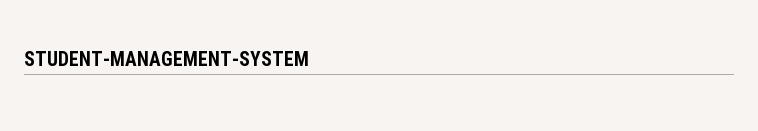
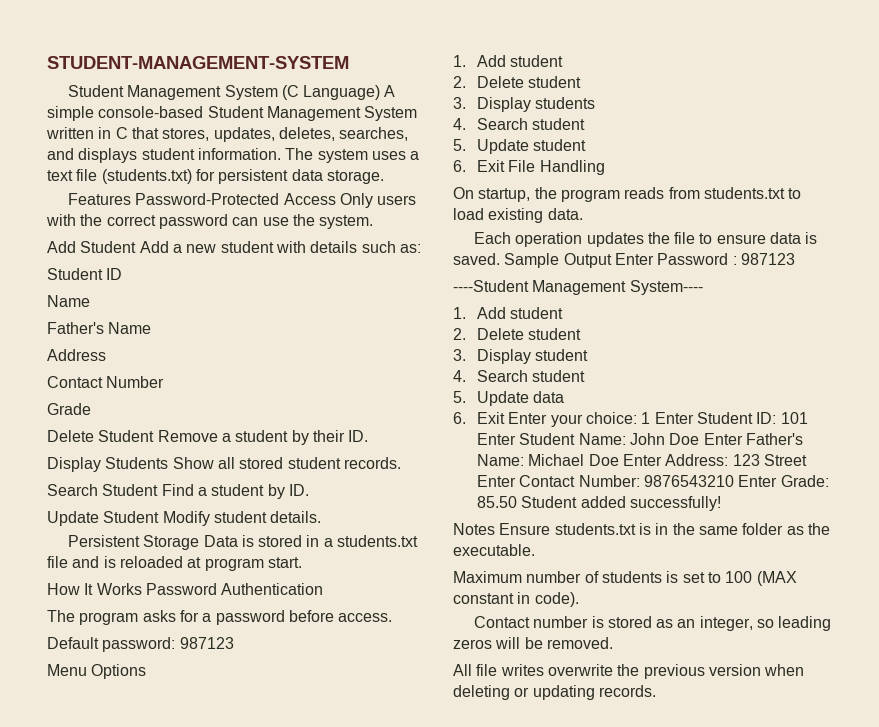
(309, 58) none -> [67,85,396,100] [47,106,418,121] [46,127,409,142] [47,148,420,163] [47,169,384,184] [67,193,417,208] [46,214,374,229] [47,241,421,253] [47,268,123,280] [47,295,90,307] [47,322,152,334] [47,349,106,361] [47,376,165,388] [47,403,91,415] [47,430,369,445] [47,457,401,472] [47,484,309,499] [47,511,322,526] [67,535,419,550] [47,556,302,571] [47,583,324,595] [47,610,393,625] [47,637,234,652] [47,664,147,679] [453,55,564,67] [453,76,582,88] [453,97,596,112] [453,118,586,130] [453,139,587,154] [453,160,605,175] [453,187,802,202] [453,208,583,223] [473,232,818,247] [453,253,795,268] [453,280,703,295] [453,307,564,319] [453,328,582,340] [453,349,589,364] [453,370,586,382] [453,391,565,406] [453,412,808,427] [476,433,803,445] [476,454,807,466] [476,475,829,487] [476,496,721,511] [453,523,830,535] [453,544,535,556] [453,571,797,586] [453,592,579,607] [473,616,832,631] [453,637,613,649] [453,664,805,679] [453,685,656,700] // Student Management System (C Language) A simple console-based Student Management System written in C that stores, updates, deletes, searches, and displays student information. The system uses a text file (students.txt) for persistent data storage. // Features Password-Protected Access Only users with the correct password can use the system. // Add Student Add a new student with details such as: // Student ID // Name // Father's Name // Address // Contact Number // Grade // Delete Student Remove a student by their ID. // Display Students Show all stored student records. // Search Student Find a student by ID. // Update Student Modify student details. // Persistent Storage Data is stored in a students.txt file and is reloaded at program start. // How It Works Password Authentication // The program asks for a password before access. // Default password: 987123 // Menu Options // 1. Add student // 2. Delete student // 3. Display students // 4. Search student // 5. Update student // 6. Exit File Handling // On startup, the program reads from students.txt to load existing data. // Each operation updates the file to ensure data is saved. Sample Output Enter Password : 987123 // ----Student Management System---- // 1. Add student // 2. Delete student // 3. Display student // 4. Search student // 5. Update data // 6. Exit Enter your choice: 1 Enter Student ID: 101 Enter Student Name: John Doe Enter Father's Name: Michael Doe Enter Address: 123 Street Enter Contact Number: 9876543210 Enter Grade: 85.50 Student added successfully! // Notes Ensure students.txt is in the same folder as the executable. // Maximum number of students is set to 100 (MAX constant in code). // Contact number is stored as an integer, so leading zeros will be removed. // All file writes overwrite the previous version when deleting or updating records.

